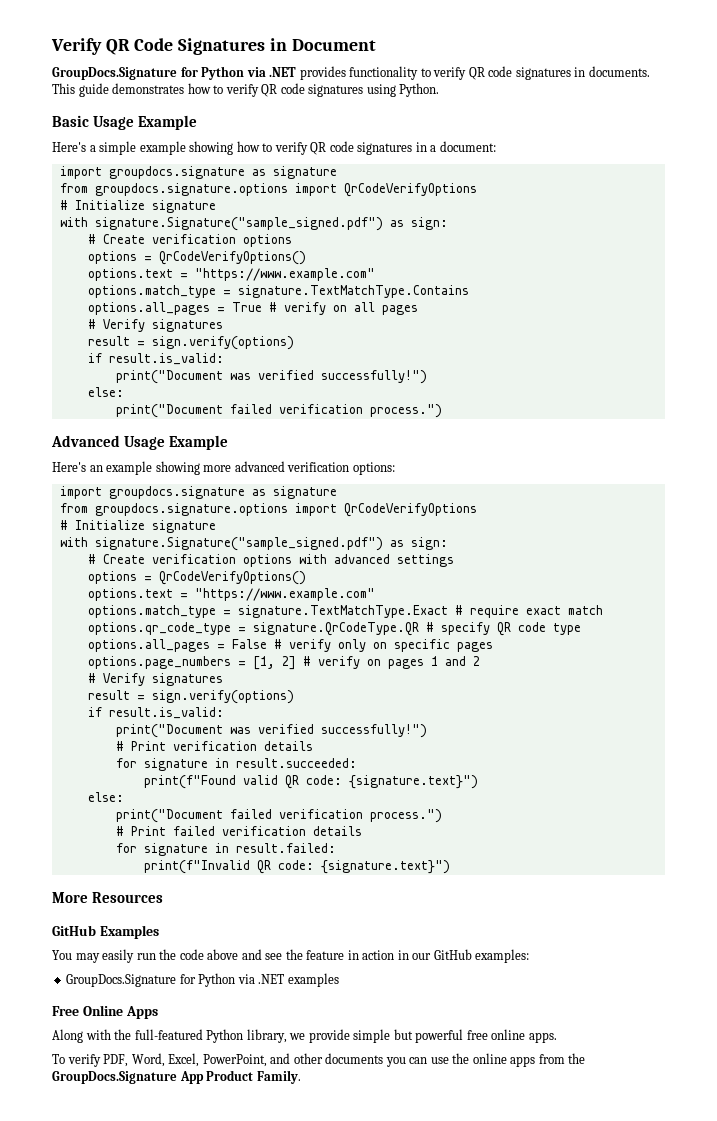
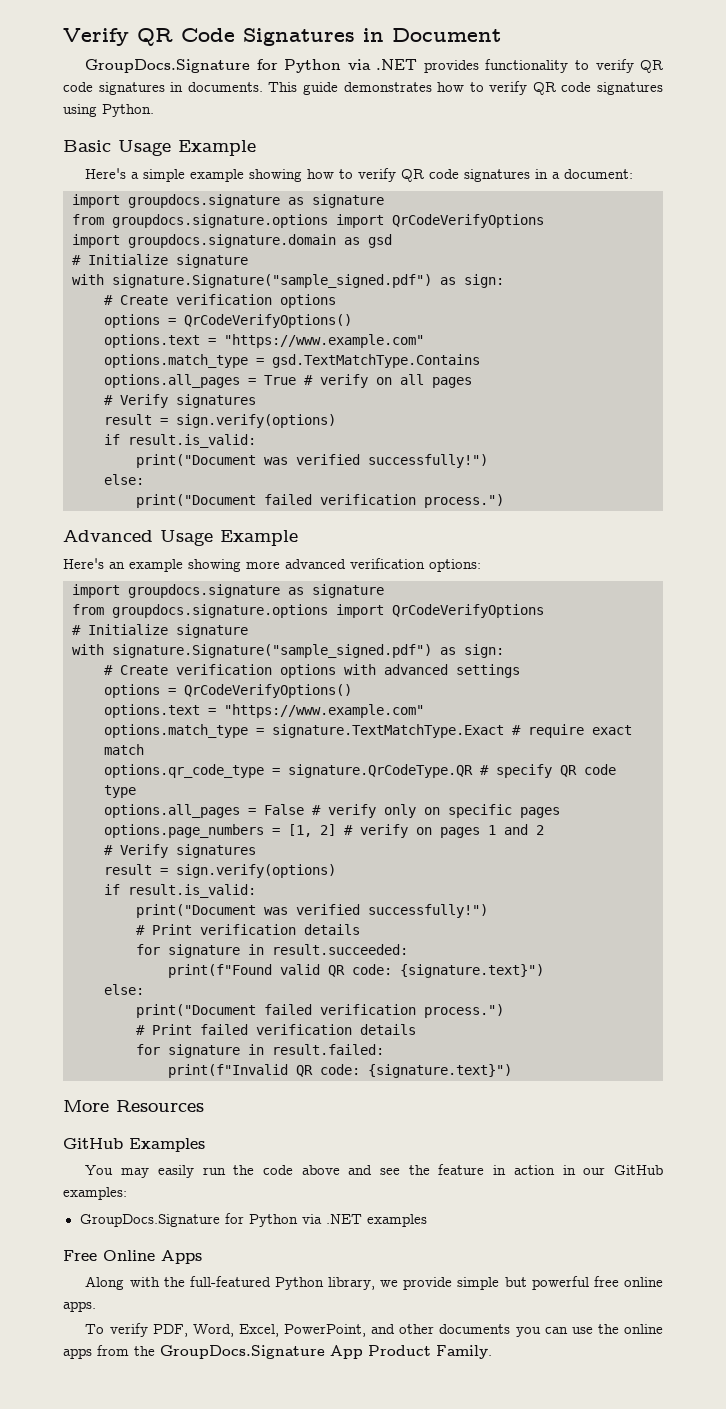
(477, 190) none -> [72,234,392,248] // import groupdocs.signature.domain as gsd
[237,285,469,298] signature.TextMatchType.Contains -> [272,354,480,368] gsd.TextMatchType.Contains

